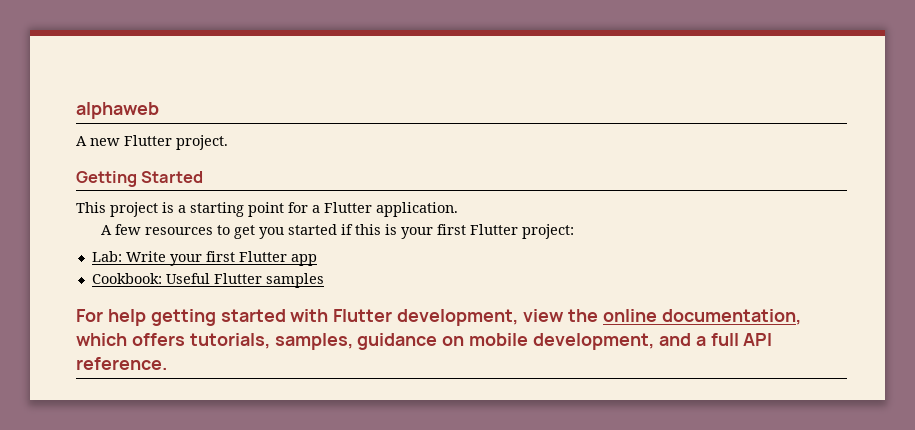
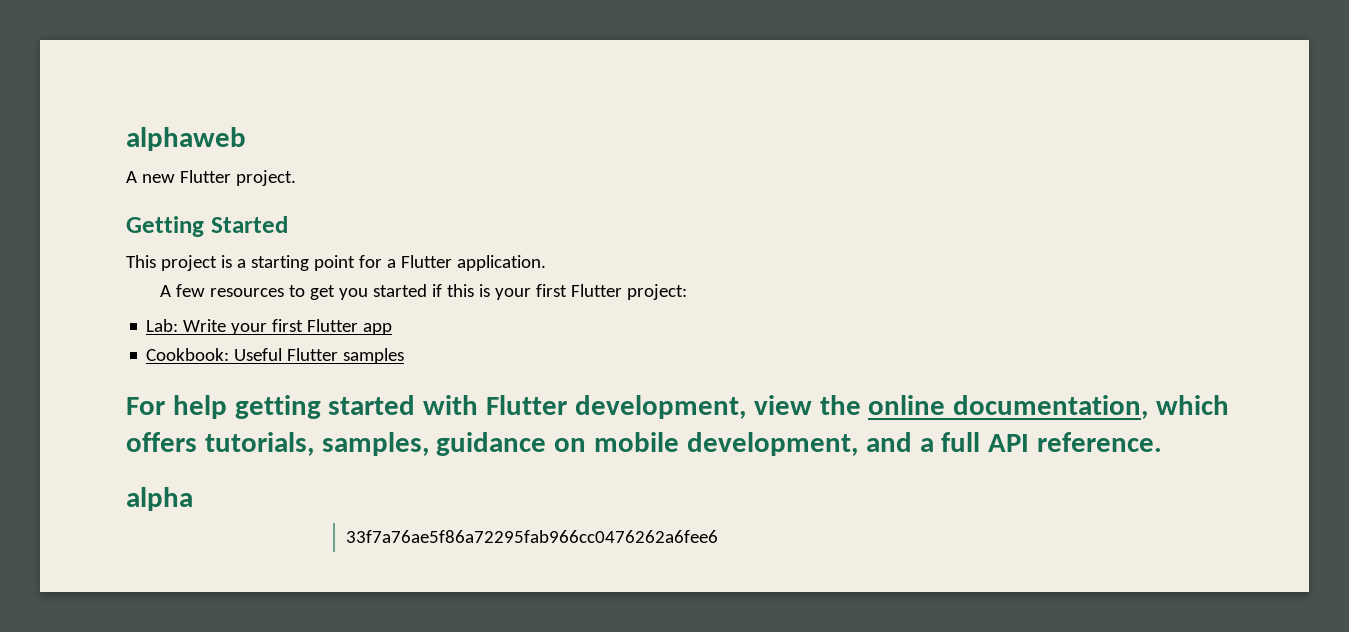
(167, 363) none -> [126,487,193,511] [345,530,718,543] // alpha // 33f7a76ae5f86a72295fab966cc0476262a6fee6

